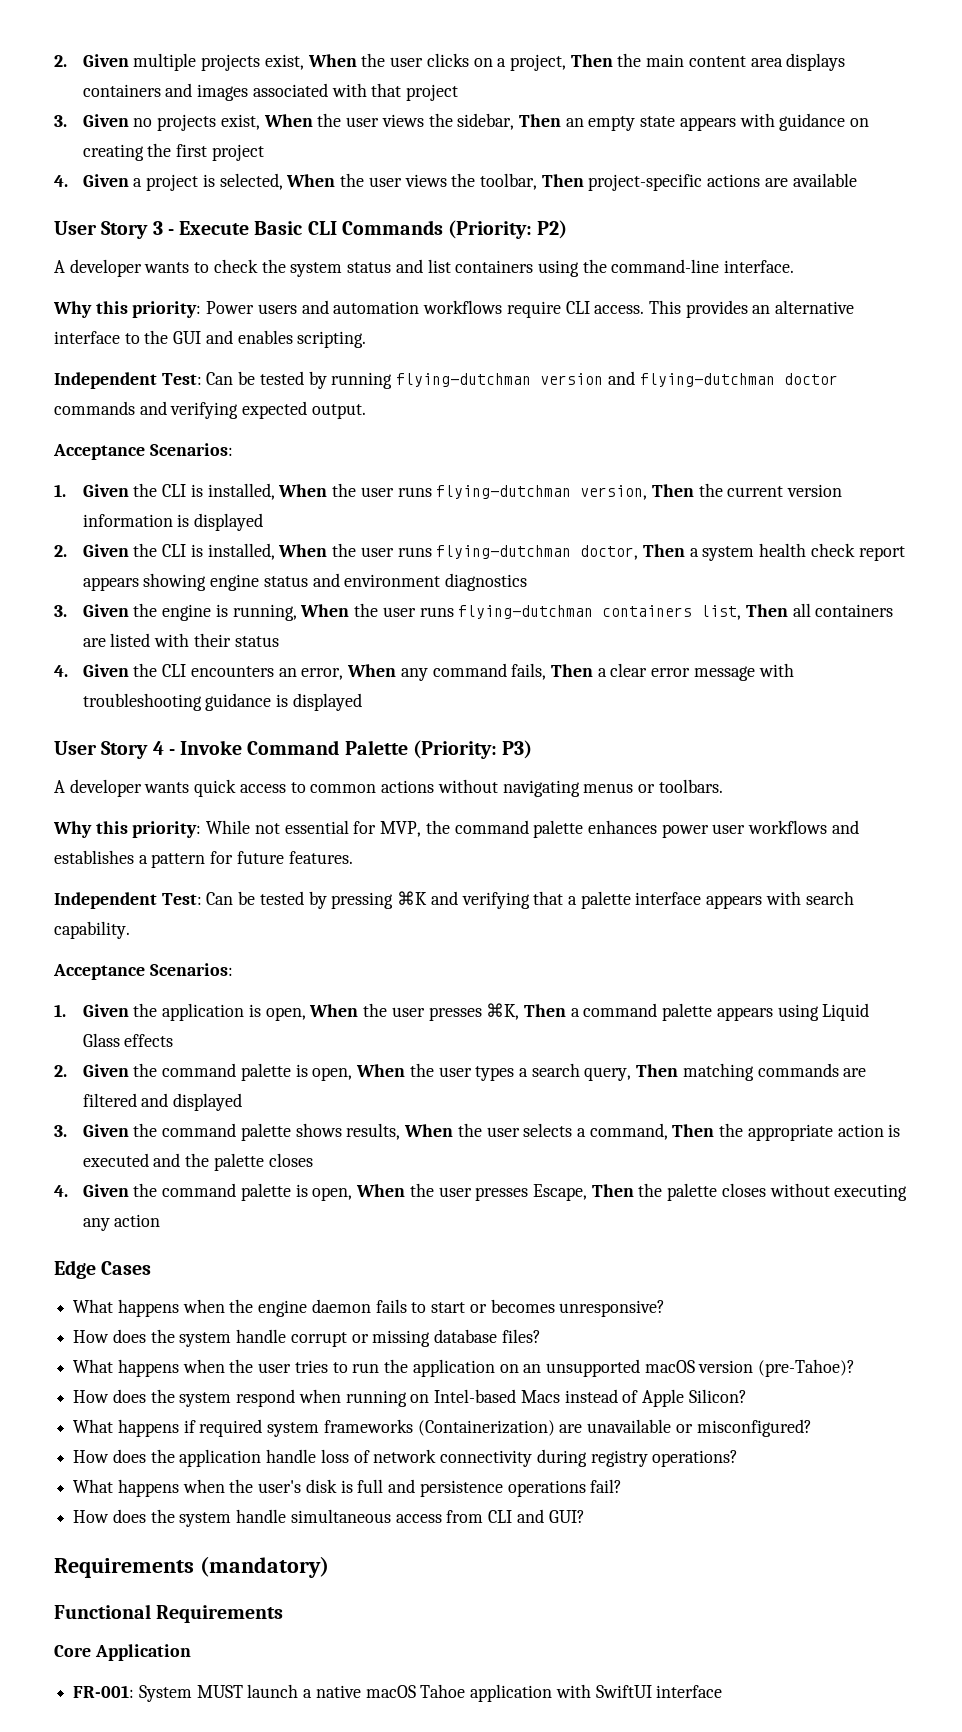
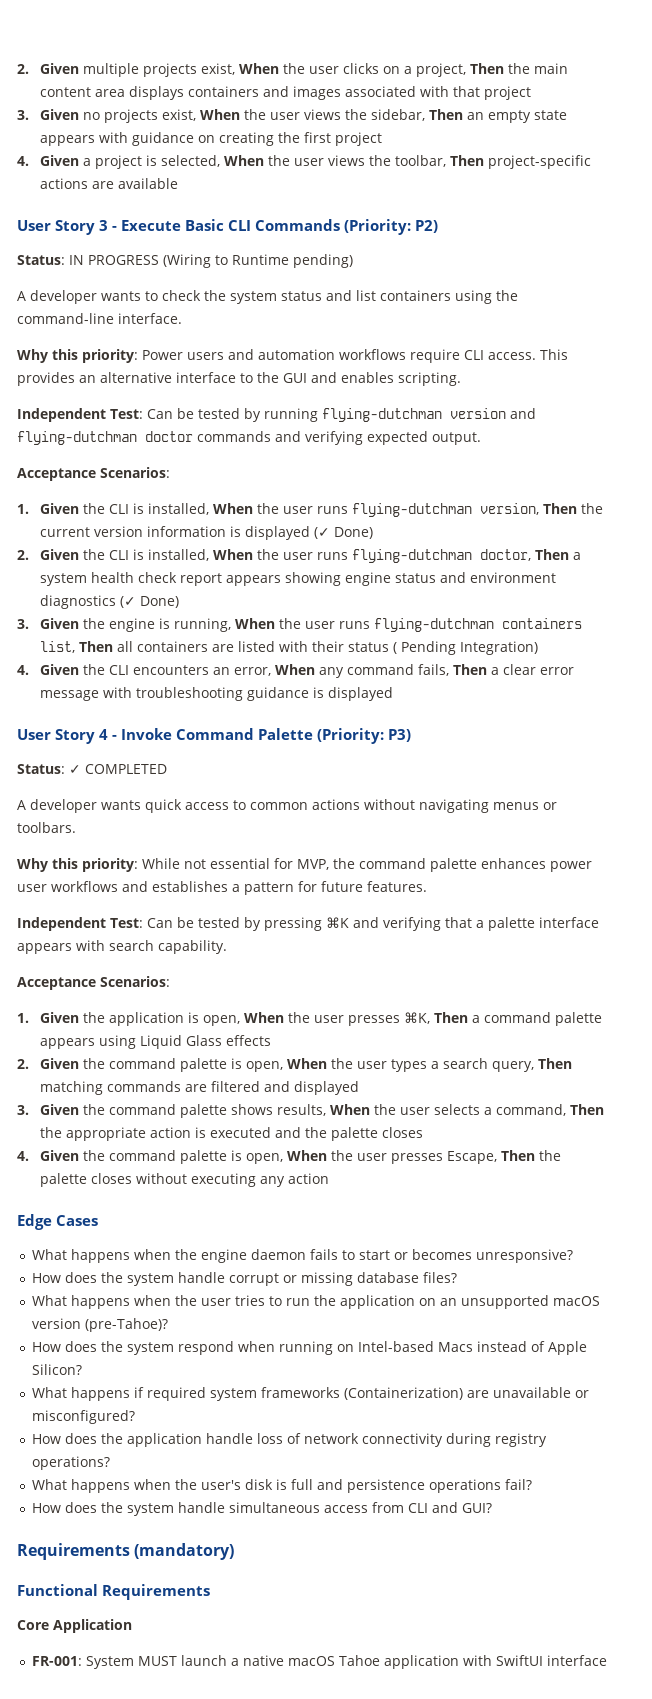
(568, 229) none -> [17,254,353,268] // Status: IN PROGRESS (Wiring to Runtime pending)
(264, 522) none -> [314,527,374,539] (✓ Done)
(528, 582) none -> [120,596,180,608] (✓ Done)
(279, 641) none -> [393,641,539,655] ( Pending Integration)
(533, 749) none -> [17,764,167,774] // Status: ✓ COMPLETED

